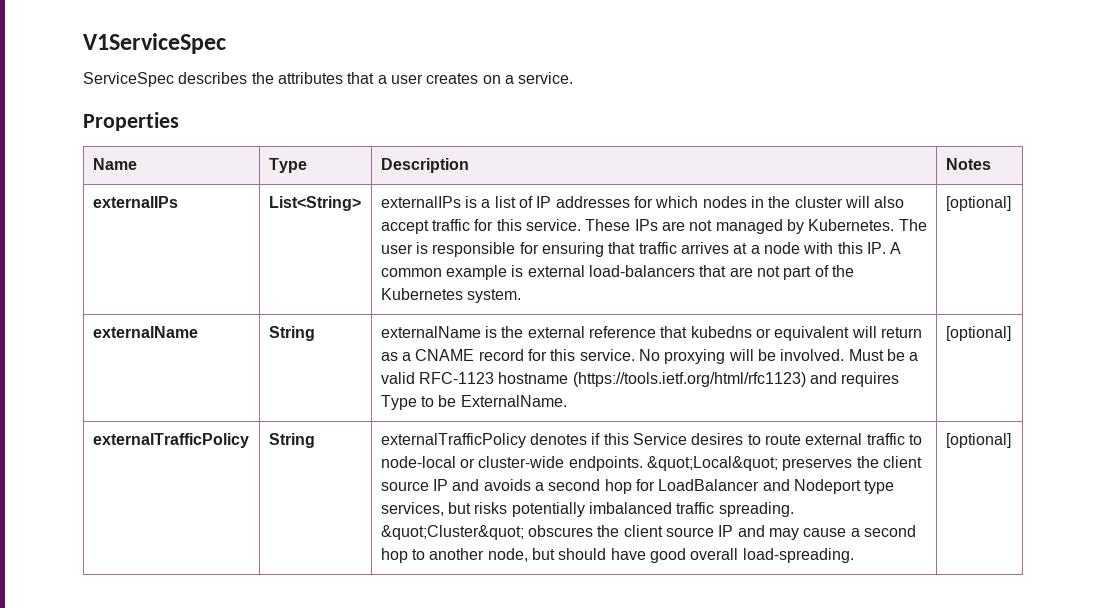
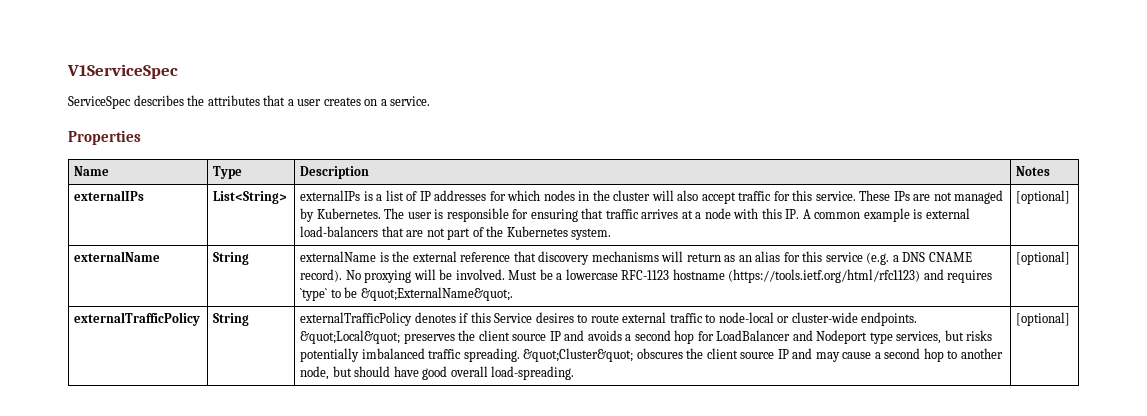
[690,326,922,341] [380,349,635,361] kubedns or equivalent will return as a CNAME record for this service. -> [538,251,972,265] [300,269,343,282] discovery mechanisms will return as an alias for this service (e.g. a DNS CNAME record).
[380,372,415,384] valid -> [565,269,618,280] lowercase
[380,395,417,410] Type -> [300,288,328,301] `type`
[460,395,567,407] ExternalName. -> [360,287,513,301] &quot;ExternalName&quot;.

